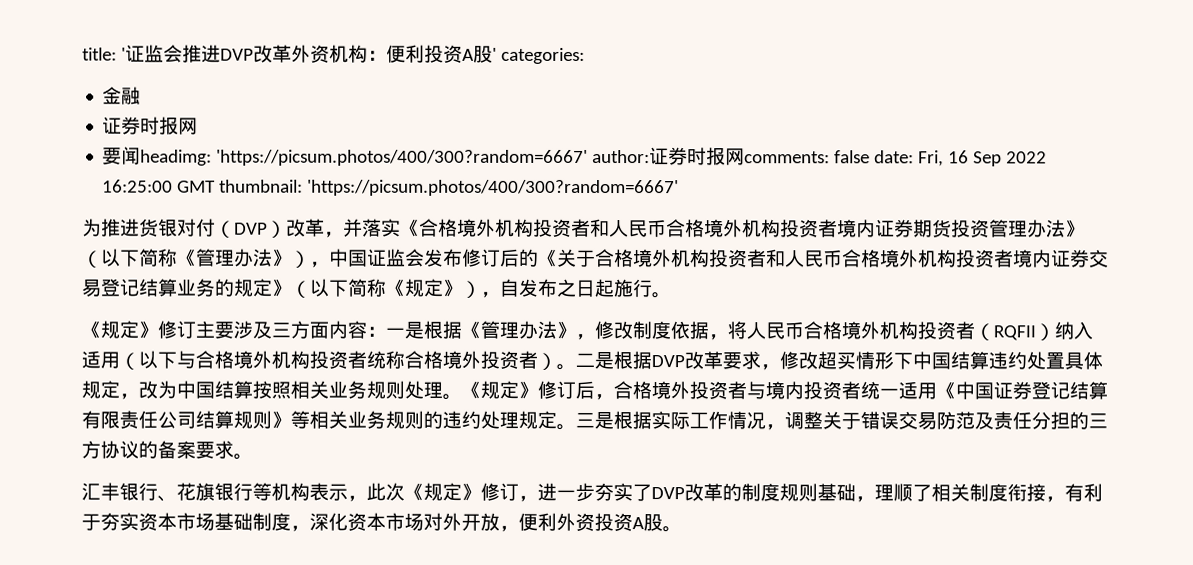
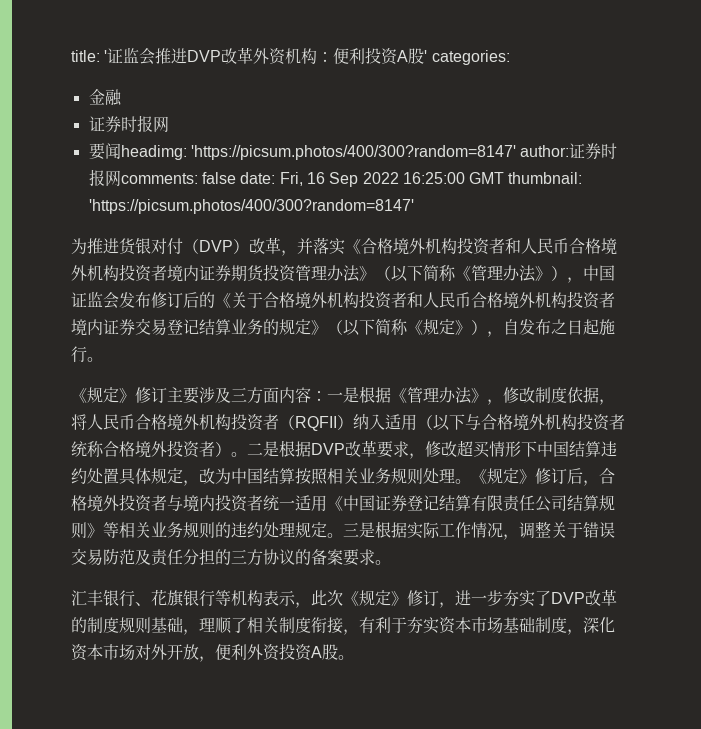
[216,149,589,166] 'https://picsum.photos/400/300?random=6667' -> [190,145,516,160] 'https://picsum.photos/400/300?random=8147'
[307,179,680,197] 'https://picsum.photos/400/300?random=6667' -> [88,199,414,214] 'https://picsum.photos/400/300?random=8147'

